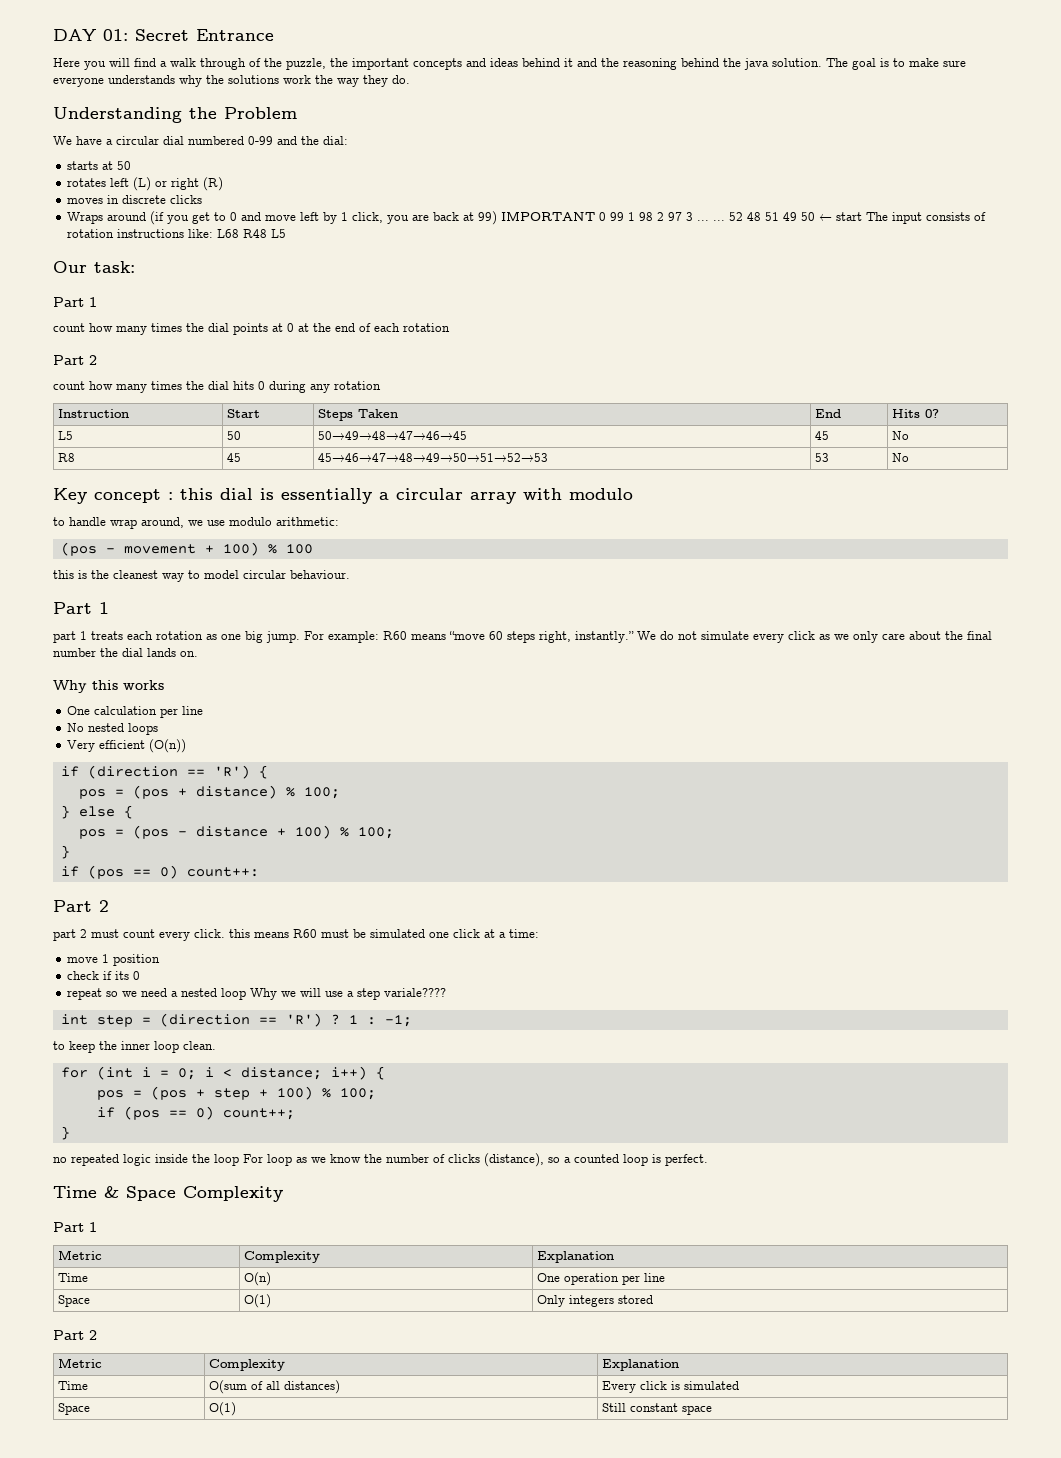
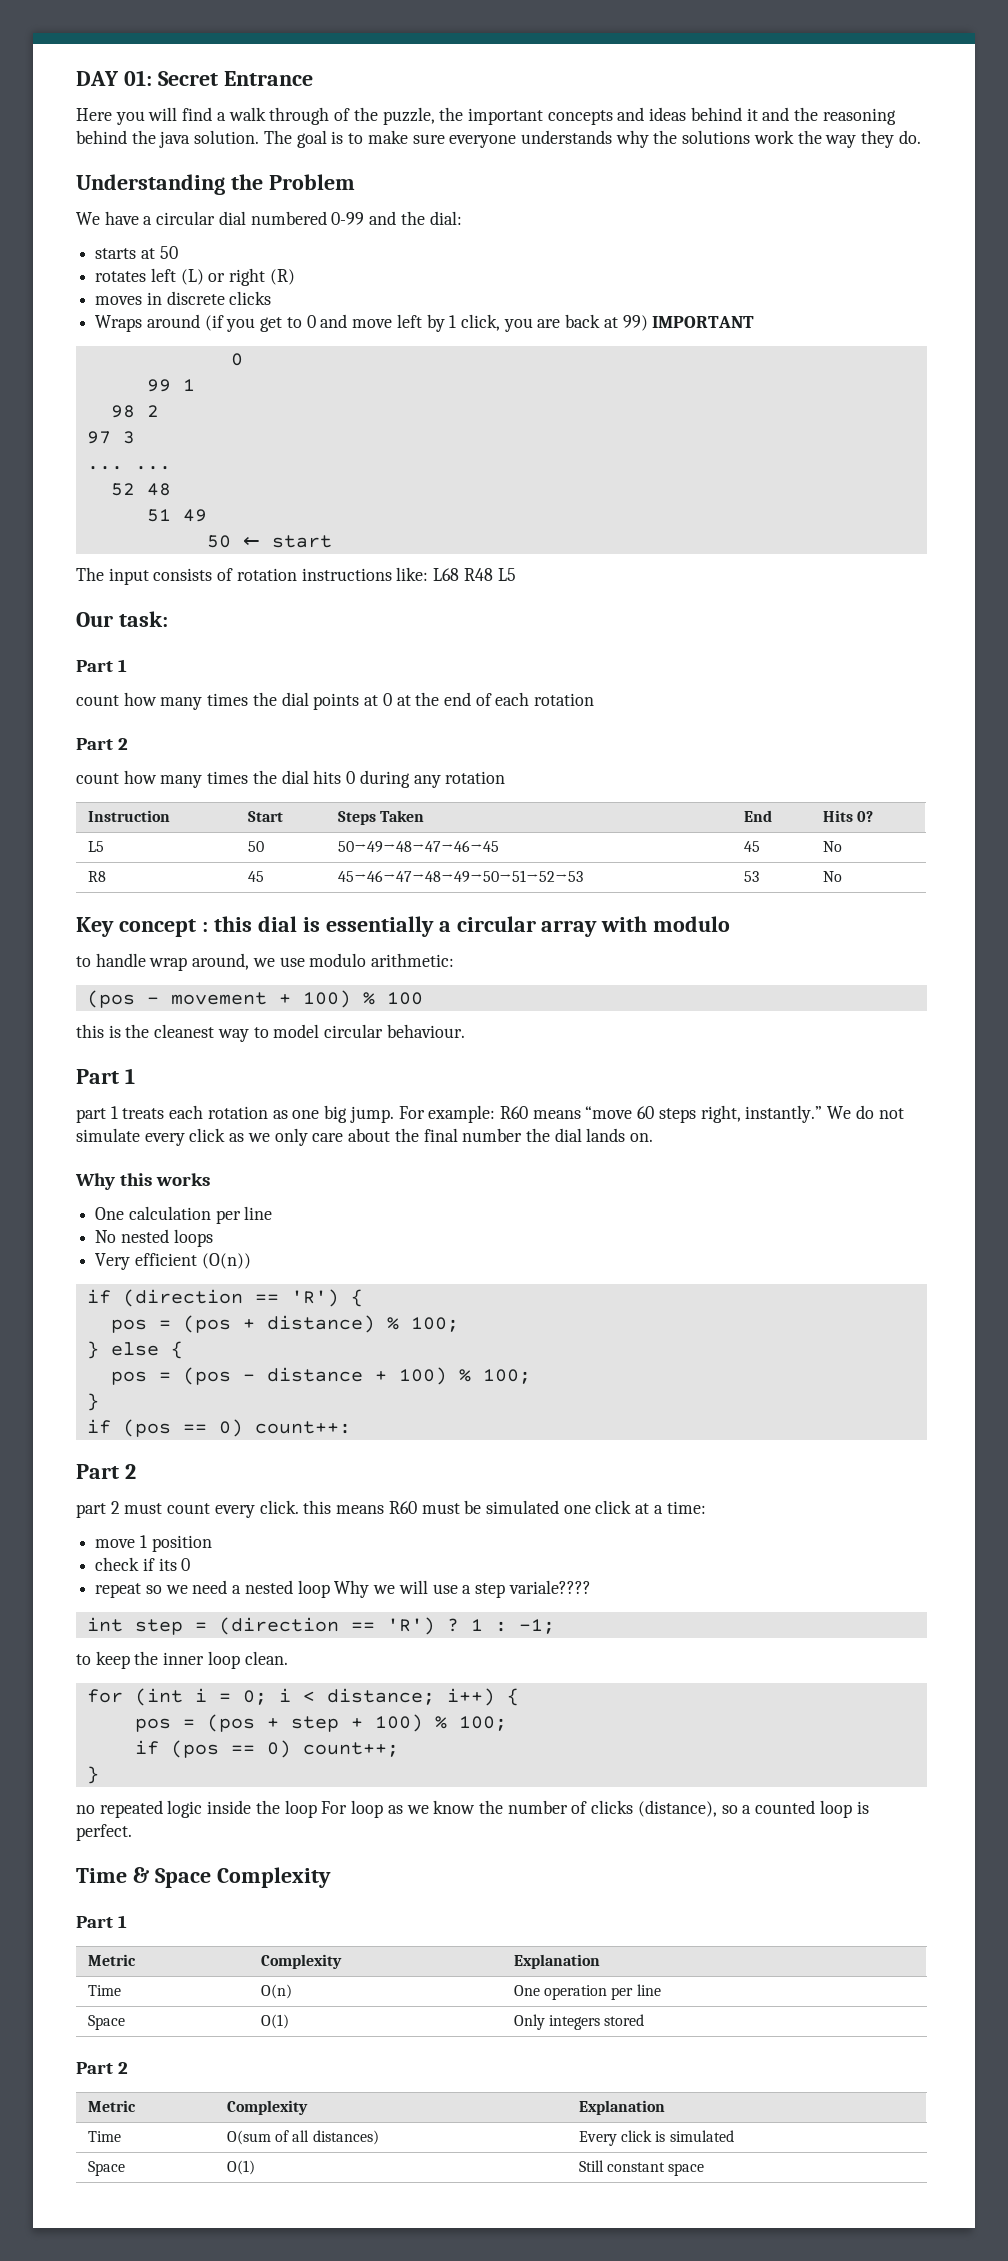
[599,212,607,221] 0 -> [230,353,243,366] // 0 //
(636, 216) none -> (195, 385) //
(665, 216) none -> (159, 411) //
(694, 216) none -> (135, 437) //
(726, 220) none -> (171, 468) //
(762, 216) none -> (171, 489) //
(798, 216) none -> (207, 515) //
(863, 216) none -> (332, 541) //

